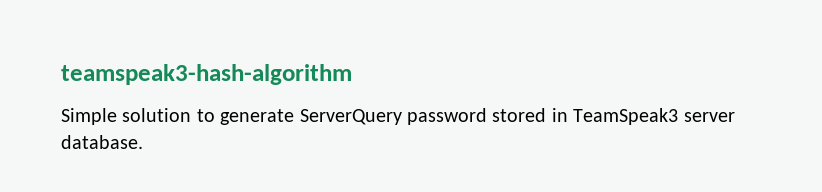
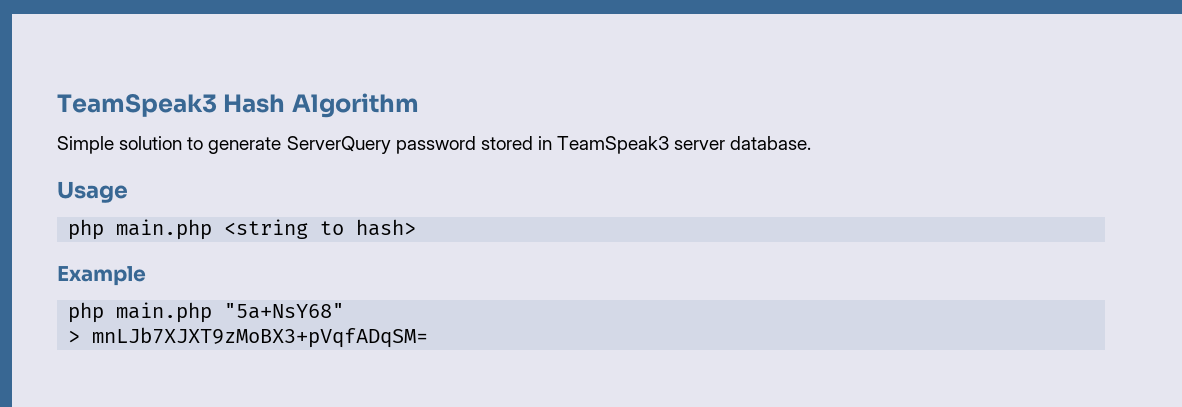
[61,64,352,85] teamspeak3-hash-algorithm -> [57,93,419,118] TeamSpeak3 Hash Algorithm
(143, 142) none -> [57,181,128,203] [68,219,417,240] [57,266,146,286] [68,302,345,323] [68,327,429,348] // Usage // php main.php <string to hash> // Example // php main.php "5a+NsY68" // > mnLJb7XJXT9zMoBX3+pVqfADqSM=

